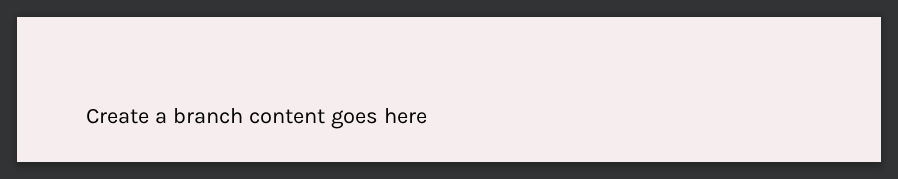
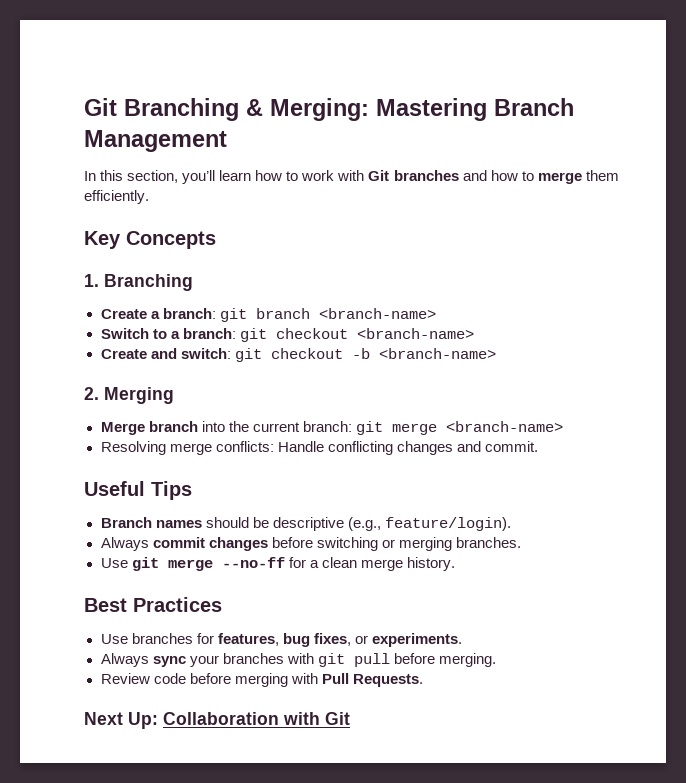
[86,108,427,129] Create a branch content goes here -> [84,98,574,121] [84,130,227,152] [84,170,619,184] [84,190,149,204] [84,231,216,249] [84,274,193,291] [100,308,436,322] [100,328,474,342] [100,348,496,362] [84,387,174,404] [100,421,563,435] [100,441,538,455] [84,481,192,500] [100,517,511,531] [100,537,521,551] [100,557,455,571] [84,597,222,612] [100,633,462,647] [100,653,496,667] [100,673,423,687] [84,712,350,729] Git Branching & Merging: Mastering Branch Management // In this section, you’ll learn how to work with Git branches and how to merge them efficiently. // Key Concepts // 1. Branching // Create a branch: git branch <branch-name> // Switch to a branch: git checkout <branch-name> // Create and switch: git checkout -b <branch-name> // 2. Merging // Merge branch into the current branch: git merge <branch-name> // Resolving merge conflicts: Handle conflicting changes and commit. // Useful Tips // Branch names should be descriptive (e.g., feature/login). // Always commit changes before switching or merging branches. // Use git merge --no-ff for a clean merge history. // Best Practices // Use branches for features, bug fixes, or experiments. // Always sync your branches with git pull before merging. // Review code before merging with Pull Requests. // Next Up: Collaboration with Git

